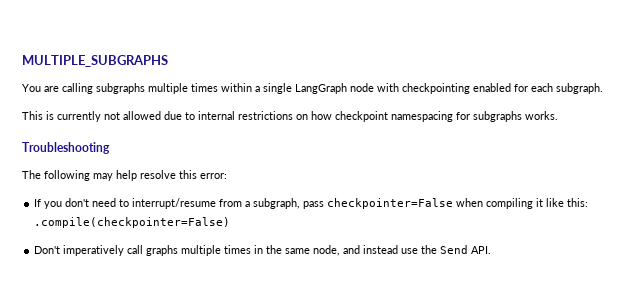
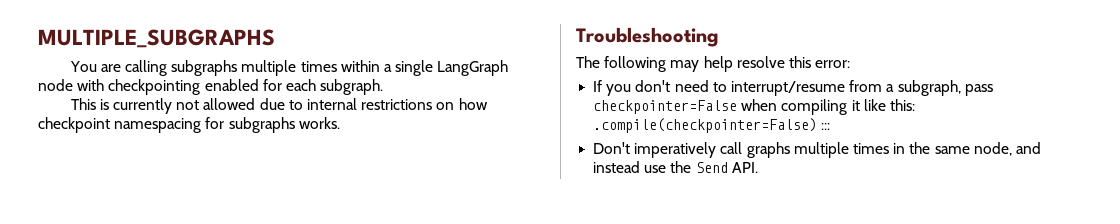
(231, 222) none -> [821,123,831,130] :::

